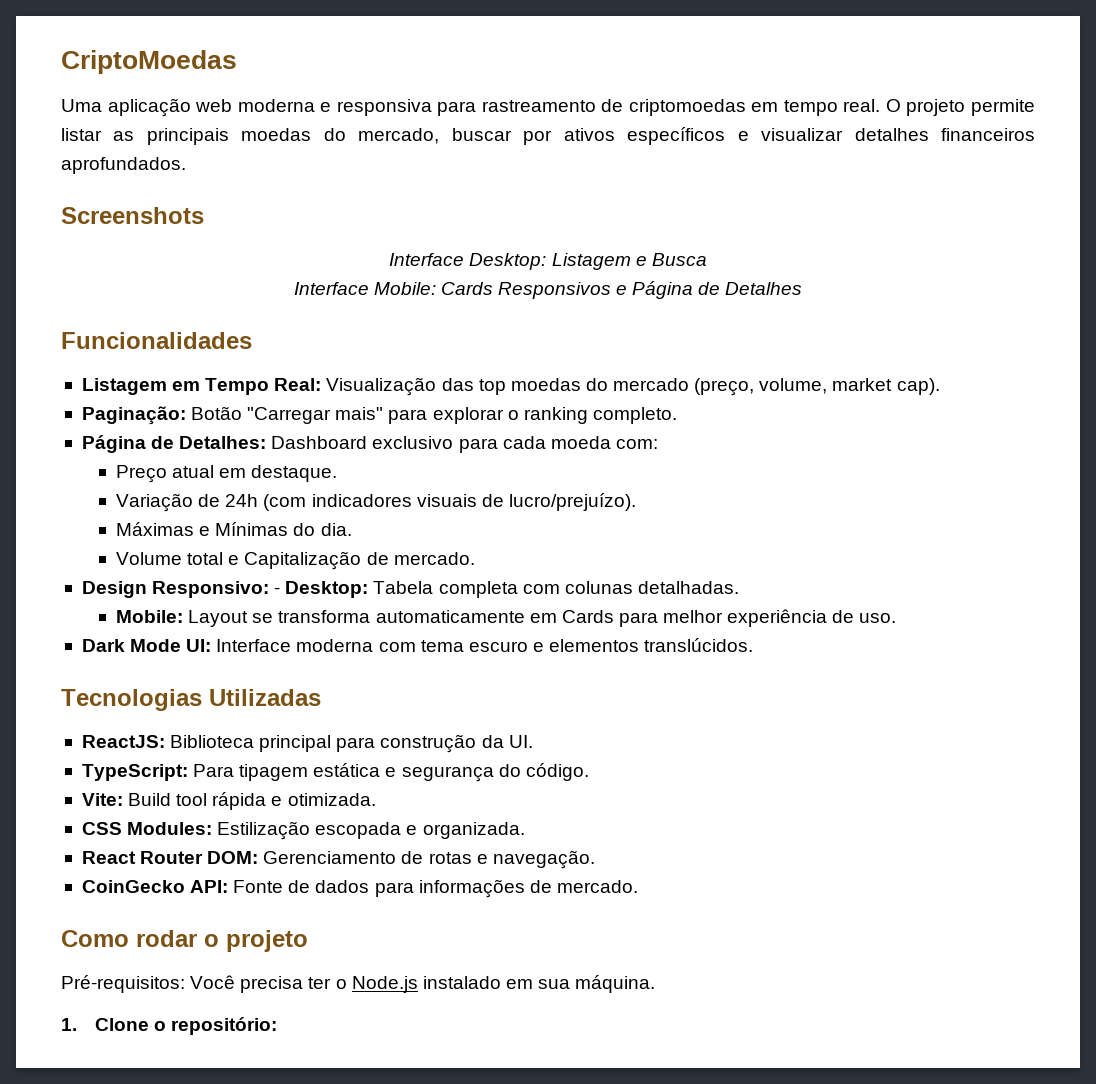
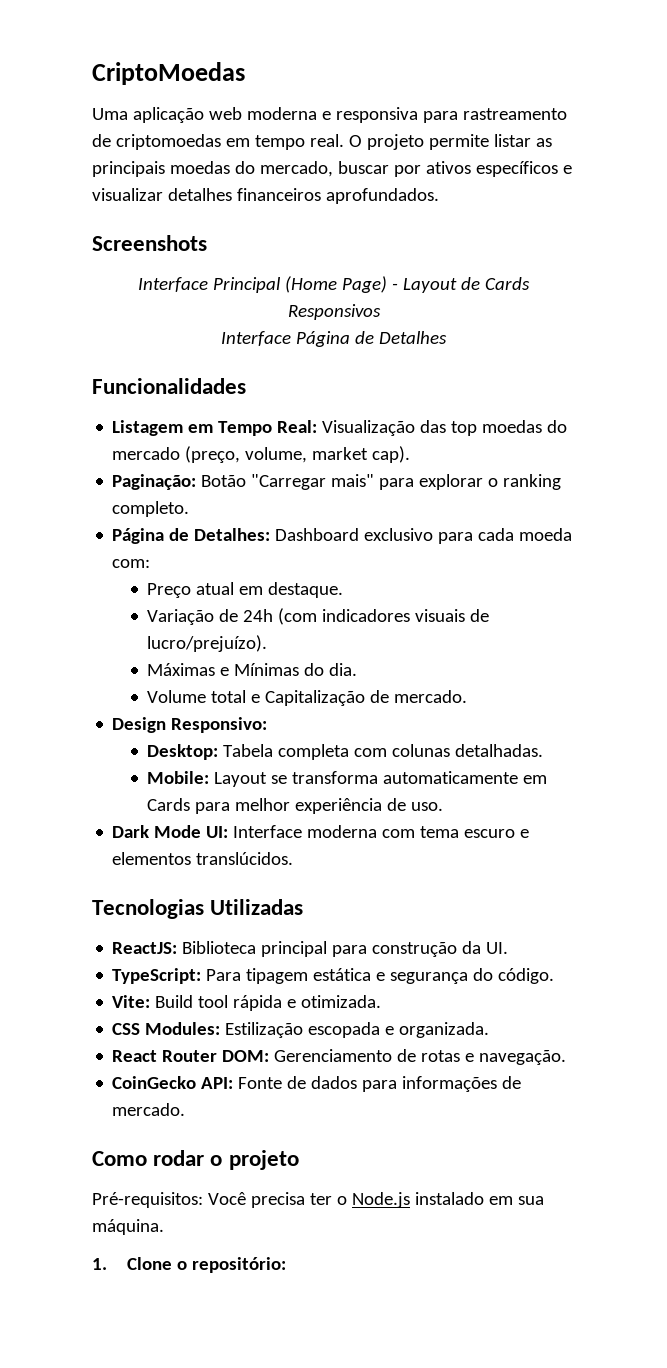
[469,253,707,270] [293,282,628,299] Desktop: Listagem e Busca // Interface Mobile: Cards Responsivos e -> [213,276,530,293] [287,304,381,320] [221,331,292,346] Principal (Home Page) - Layout de Cards Responsivos // Interface
[274,587,281,594] - -> (268, 725) //

